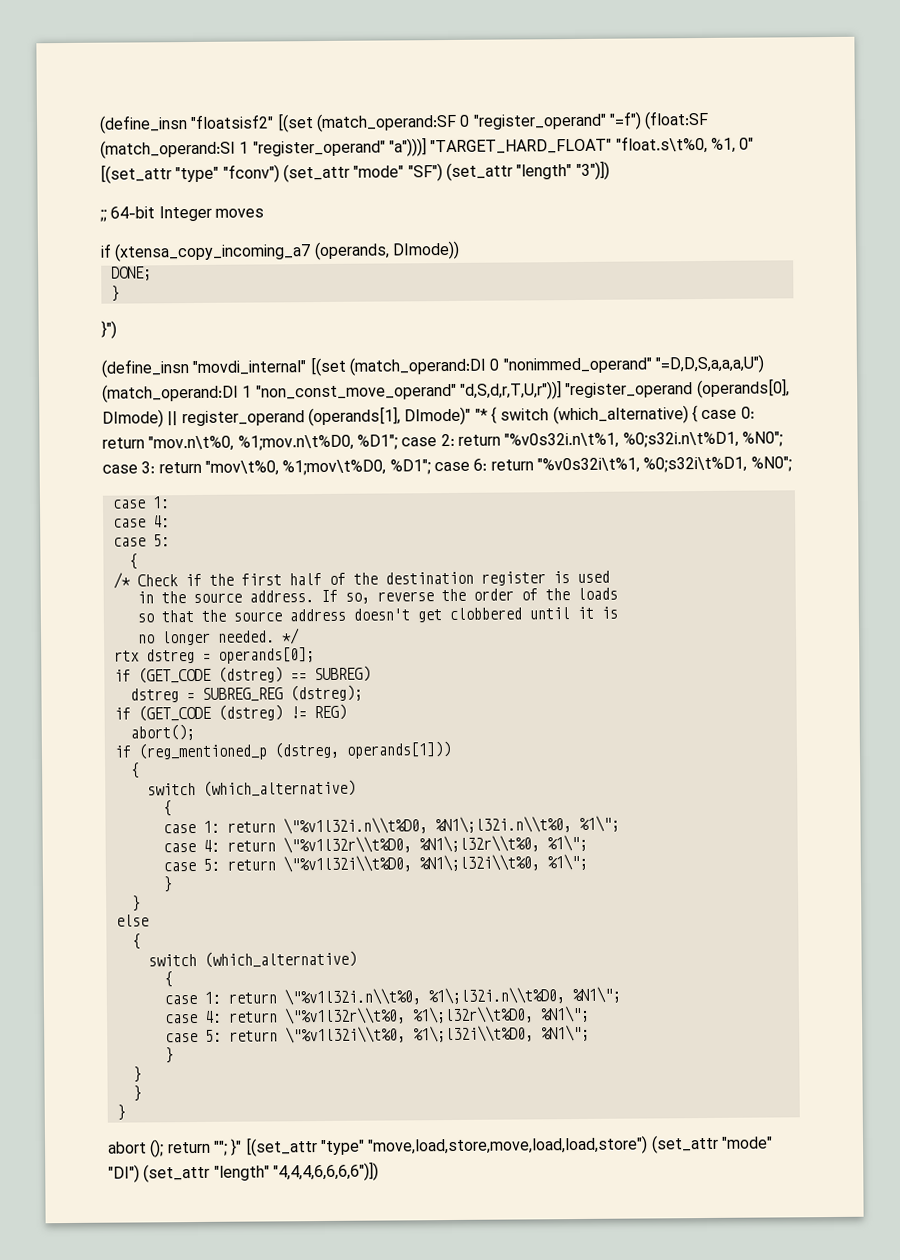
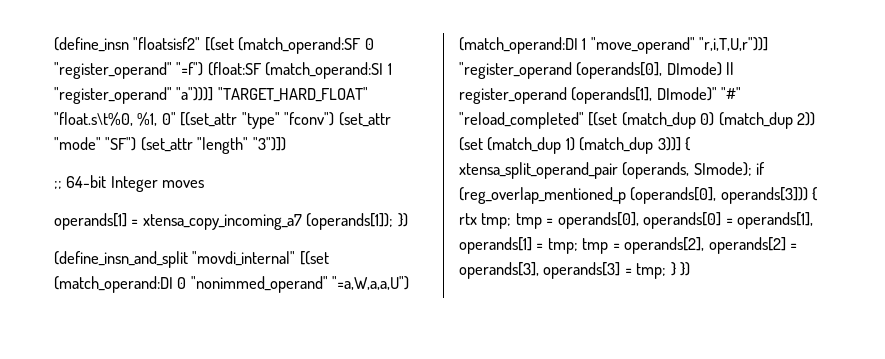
[100,240,460,262] [110,266,152,281] [110,285,120,302] [101,320,117,339] [101,359,190,378] if (xtensa_copy_incoming_a7 (operands, DImode)) // DONE; // } // }") // (define_insn -> [54,213,408,230] [54,251,188,268] operands[1] = xtensa_copy_incoming_a7 (operands[1]); }) // (define_insn_and_split
[654,354,764,374] "=D,D,S,a,a,a,U") -> [332,276,410,290] "=a,W,a,a,U")
[255,380,562,401] "non_const_move_operand" "d,S,d,r,T,U,r"))] -> [590,37,769,54] "move_operand" "r,i,T,U,r"))]
[474,405,755,425] [102,431,783,452] [102,456,792,476] [111,496,170,509] [112,515,170,528] [112,534,170,547] [128,553,138,570] [112,570,610,589] [136,587,618,604] [136,606,618,623] [137,628,300,646] [113,647,315,664] [113,665,371,684] [129,684,363,703] [113,703,347,722] [129,724,195,741] [113,740,452,761] [130,762,140,779] [146,779,356,797] [162,800,172,817] [162,815,620,835] [162,834,588,854] [162,853,588,873] [162,876,173,893] [131,895,141,912] [115,914,149,927] [131,933,141,950] [147,950,357,968] [163,971,173,988] [163,986,621,1006] [164,1005,590,1025] [164,1024,590,1044] [164,1047,174,1064] [132,1066,142,1083] [132,1085,142,1102] [116,1104,126,1121] [108,1134,773,1158] [108,1161,379,1183] "* { switch (which_alternative) { case 0: return "mov.n\t%0, %1;mov.n\t%D0, %D1"; case 2: return "%v0s32i.n\t%1, %0;s32i.n\t%D1, %N0"; case 3: return "mov\t%0, %1;mov\t%D0, %D1"; case 6: return "%v0s32i\t%1, %0;s32i\t%D1, %N0"; // case 1: // case 4: // case 5: // { // /* Check if the first half of the destination register is used // in the source address. If so, reverse the order of the loads // so that the source address doesn't get clobbered until it is // no longer needed. */ // rtx dstreg = operands[0]; // if (GET_CODE (dstreg) == SUBREG) // dstreg = SUBREG_REG (dstreg); // if (GET_CODE (dstreg) != REG) // abort(); // if (reg_mentioned_p (dstreg, operands[1])) // { // switch (which_alternative) // { // case 1: return \"%v1l32i.n\\t%D0, %N1\;l32i.n\\t%0, %1\"; // case 4: return \"%v1l32r\\t%D0, %N1\;l32r\\t%0, %1\"; // case 5: return \"%v1l32i\\t%D0, %N1\;l32i\\t%0, %1\"; // } // } // else // { // switch (which_alternative) // { // case 1: return \"%v1l32i.n\\t%0, %1\;l32i.n\\t%D0, %N1\"; // case 4: return \"%v1l32r\\t%0, %1\;l32r\\t%D0, %N1\"; // case 5: return \"%v1l32i\\t%0, %1\;l32i\\t%D0, %N1\"; // } // } // } // } // abort (); return ""; }" [(set_attr "type" "move,load,store,move,load,load,store") (set_attr "mode" "DI") (set_attr "length" "4,4,4,6,6,6,6")]) -> [721,87,742,100] [459,112,816,129] [459,137,692,154] [459,162,766,179] [459,187,819,204] [459,212,814,229] [459,237,798,254] [459,262,691,279] "#" "reload_completed" [(set (match_dup 0) (match_dup 2)) (set (match_dup 1) (match_dup 3))] { xtensa_split_operand_pair (operands, SImode); if (reg_overlap_mentioned_p (operands[0], operands[3])) { rtx tmp; tmp = operands[0], operands[0] = operands[1], operands[1] = tmp; tmp = operands[2], operands[2] = operands[3], operands[3] = tmp; } })

